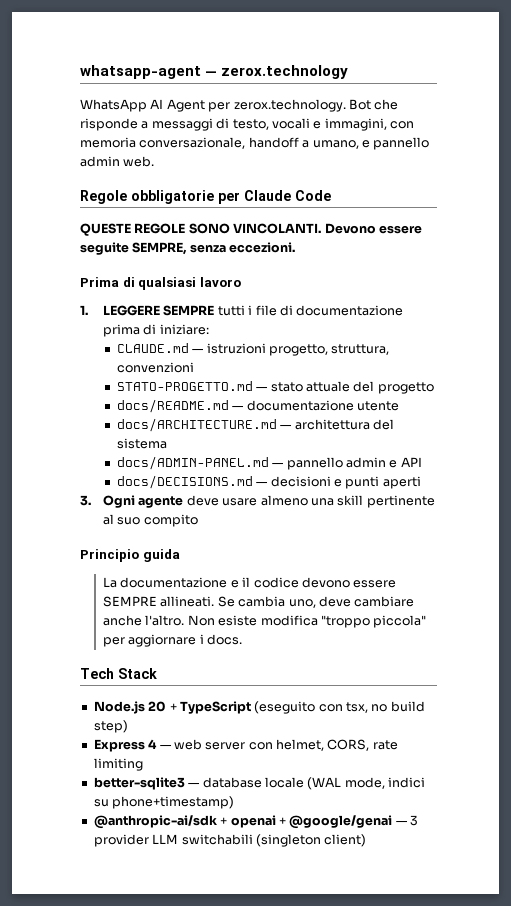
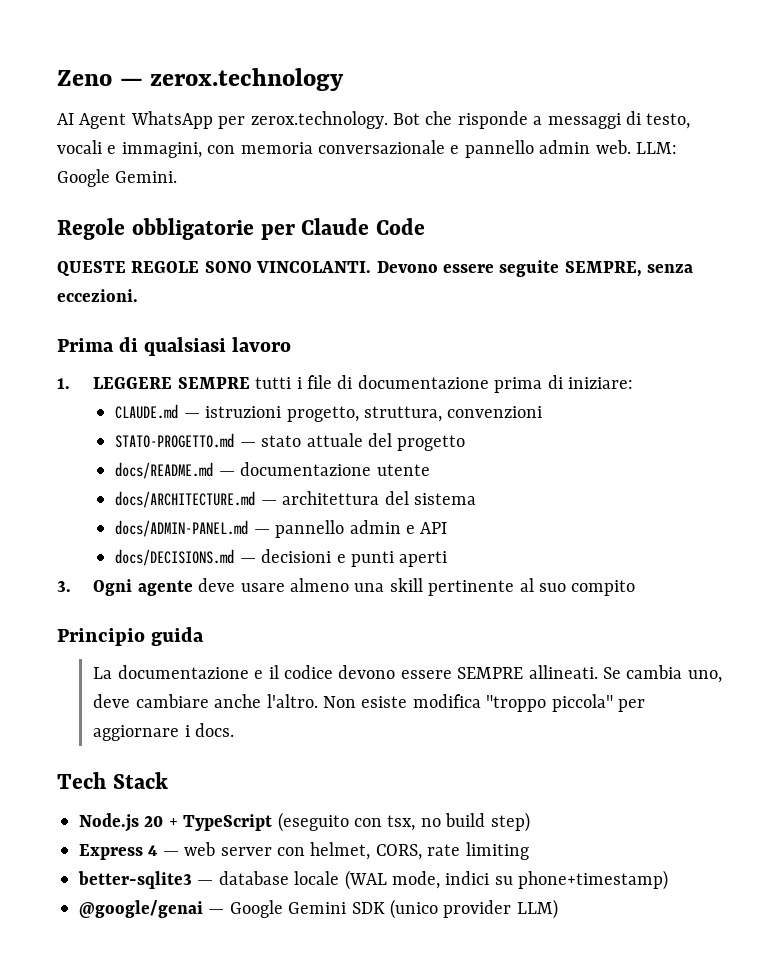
[80,65,201,79] whatsapp-agent -> [57,70,112,86] Zeno
[80,99,147,112] WhatsApp -> (345, 79) none
(205, 105) none -> [130,111,213,129] WhatsApp
[139,137,359,149] conversazionale, handoff a umano, -> [318,140,445,154] conversazionale
(155, 161) none -> [635,142,677,154] [57,169,178,187] LLM: Google Gemini.
[93,815,418,829] [93,834,367,847] @anthropic-ai/sdk + openai + @google/genai — 3 provider LLM switchabili (singleton client) -> [79,899,558,919] @google/genai — Google Gemini SDK (unico provider LLM)

